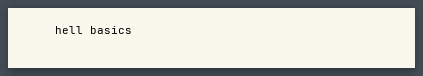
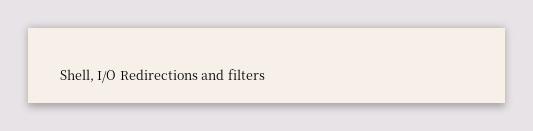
[55,26,132,34] hell basics -> [60,69,265,83] Shell, I/O Redirections and filters

